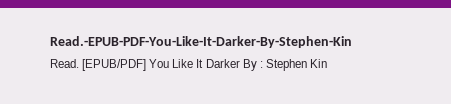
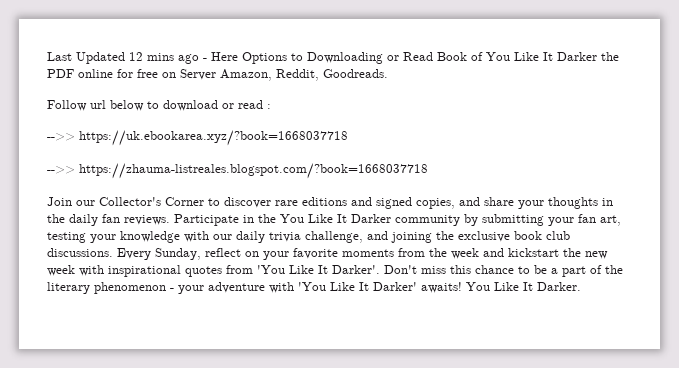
[50,36,352,48] [50,59,327,71] Read.-EPUB-PDF-You-Like-It-Darker-By-Stephen-Kin // Read. [EPUB/PDF] You Like It Darker By : Stephen Kin -> [47,52,619,64] [47,69,388,81] [47,100,271,111] [47,130,348,146] [47,163,428,179] [47,197,613,209] [47,214,621,226] [47,231,570,243] [47,248,608,260] [47,265,623,277] [47,282,581,294] Last Updated 12 mins ago - Here Options to Downloading or Read Book of You Like It Darker the PDF online for free on Server Amazon, Reddit, Goodreads. // Follow url below to download or read : // -->> https://uk.ebookarea.xyz/?book=1668037718 // -->> https://zhauma-listreales.blogspot.com/?book=1668037718 // Join our Collector's Corner to discover rare editions and signed copies, and share your thoughts in the daily fan reviews. Participate in the You Like It Darker community by submitting your fan art, testing your knowledge with our daily trivia challenge, and joining the exclusive book club discussions. Every Sunday, reflect on your favorite moments from the week and kickstart the new week with inspirational quotes from 'You Like It Darker'. Don't miss this chance to be a part of the literary phenomenon - your adventure with 'You Like It Darker' awaits! You Like It Darker.

